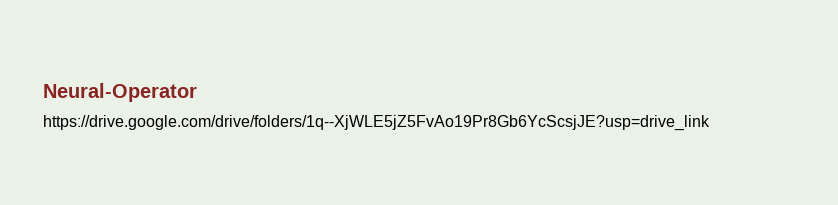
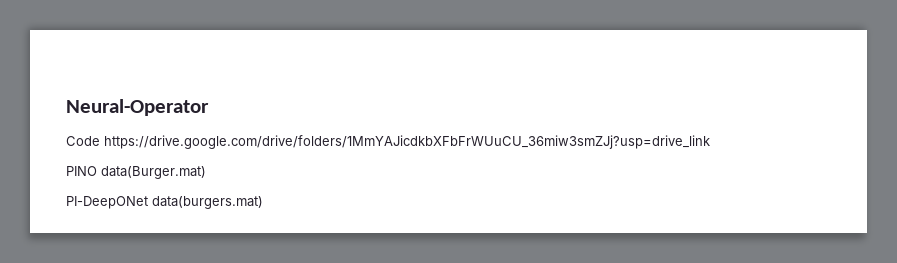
[43,115,710,131] https://drive.google.com/drive/folders/1q--XjWLE5jZ5FvAo19Pr8Gb6YcScsjJE?usp=drive_link -> [66,135,710,149] [66,166,206,179] [66,196,263,209] Code https://drive.google.com/drive/folders/1MmYAJicdkbXFbFrWUuCU_36miw3smZJj?usp=drive_link // PINO data(Burger.mat) // PI-DeepONet data(burgers.mat)

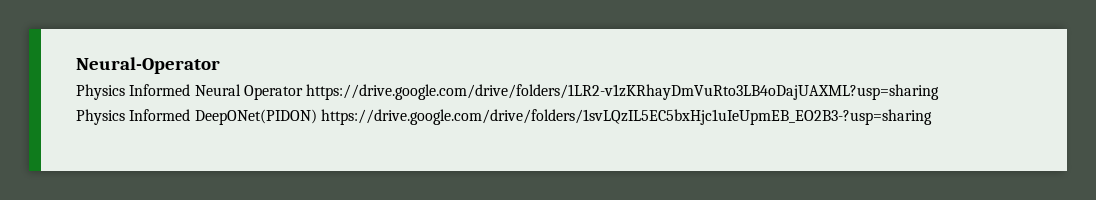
[66,135,710,149] [66,166,206,179] [66,196,263,209] Code https://drive.google.com/drive/folders/1MmYAJicdkbXFbFrWUuCU_36miw3smZJj?usp=drive_link // PINO data(Burger.mat) // PI-DeepONet data(burgers.mat) -> [76,84,940,100] [76,109,932,125] Physics Informed Neural Operator https://drive.google.com/drive/folders/1LR2-v1zKRhayDmVuRto3LB4oDajUAXML?usp=sharing // Physics Informed DeepONet(PIDON) https://drive.google.com/drive/folders/1svLQzIL5EC5bxHjc1uIeUpmEB_EO2B3-?usp=sharing

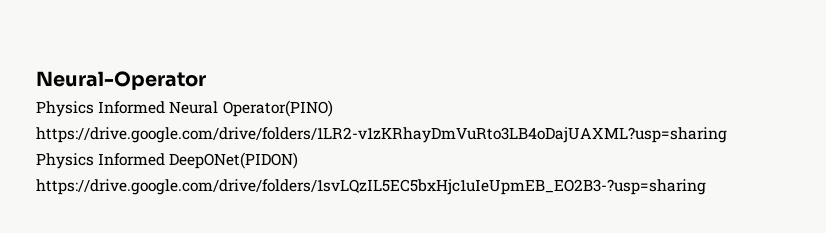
[243,85,303,100] Operator -> [222,100,333,117] Operator(PINO) //
(317, 117) none -> (299, 160) //

